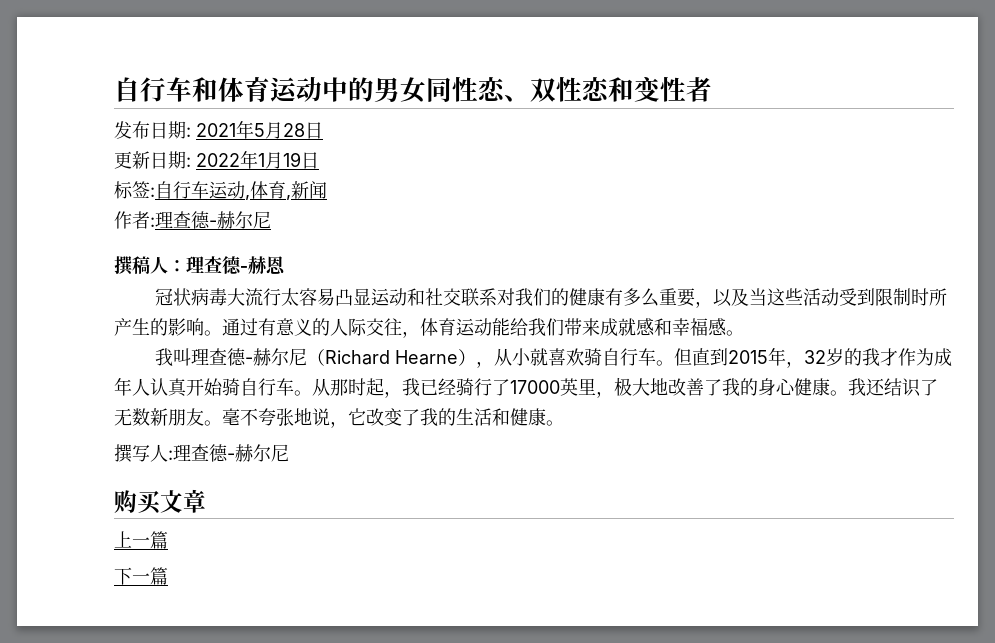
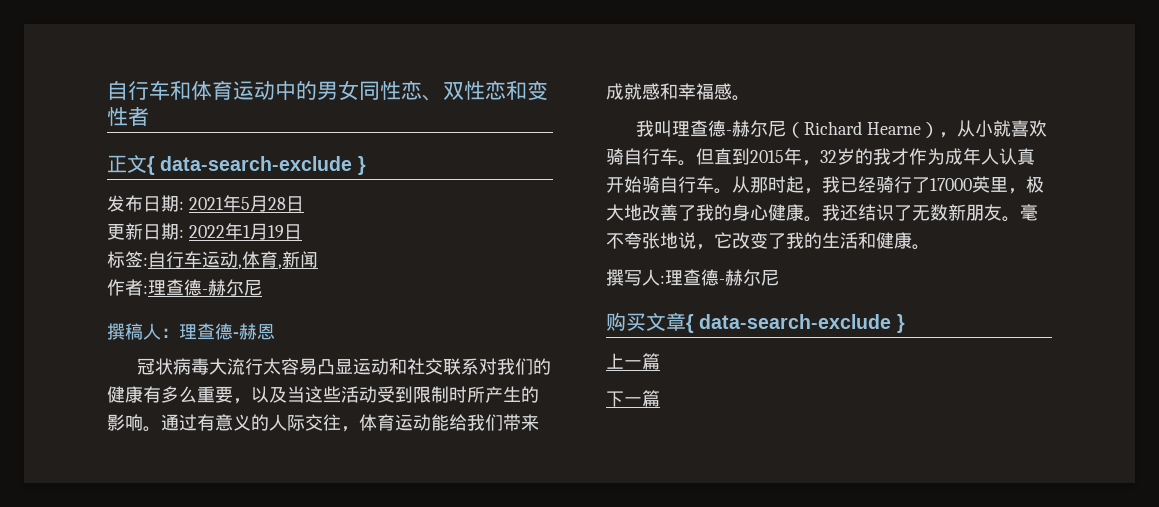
(712, 89) none -> [107,154,366,175] // 正文{ data-search-exclude }
(206, 501) none -> [686,314,905,333] { data-search-exclude }

